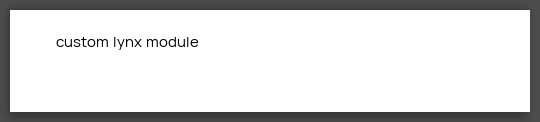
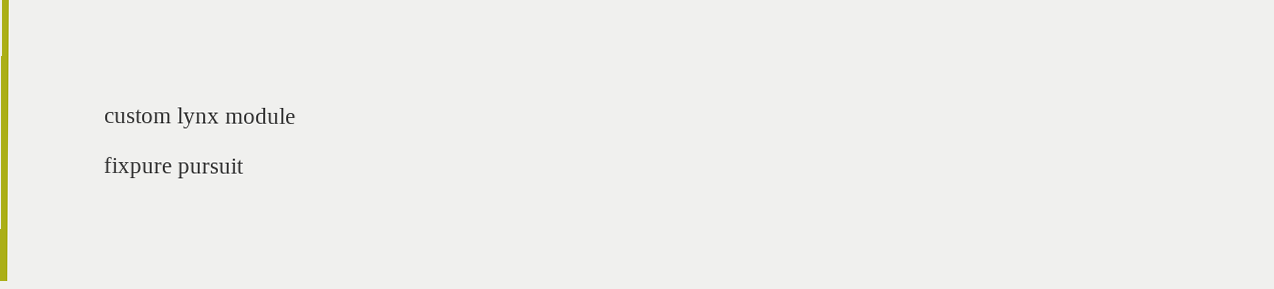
(200, 42) none -> [103,156,245,179] // fixpure pursuit

